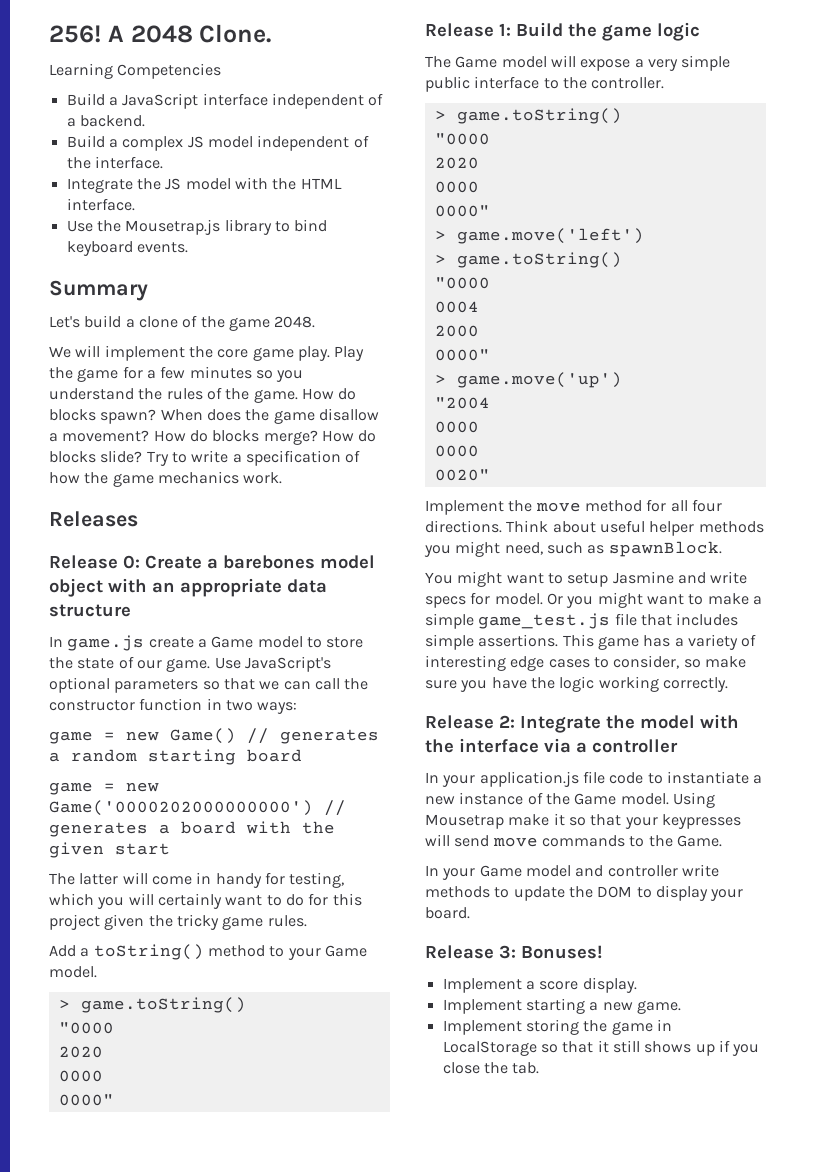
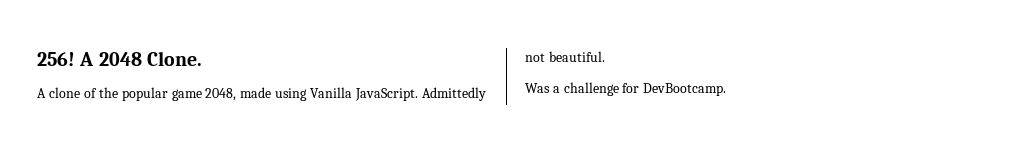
[49,63,222,79] [66,93,384,109] [66,115,145,127] [66,135,369,151] [66,156,163,169] [66,177,342,193] [66,198,135,211] [66,219,328,235] [66,241,188,256] [49,280,148,301] [49,315,316,331] [49,345,365,361] [49,366,304,382] [49,387,357,403] [49,408,379,424] [49,430,377,445] [49,450,361,466] [49,471,283,487] [49,511,138,527] [49,555,375,569] [49,578,327,597] [49,604,131,617] [49,635,364,651] [49,656,331,672] [49,677,369,693] [49,698,298,714] [49,728,379,744] [49,749,302,765] [49,782,159,795] [49,800,346,816] [49,821,335,837] [49,842,170,858] [49,872,345,888] [49,893,362,909] [49,914,307,930] [49,944,367,960] [49,966,97,978] [58,997,246,1013] [58,1022,114,1034] [58,1046,103,1058] [58,1070,103,1082] [58,1094,114,1106] [425,22,700,41] [425,55,731,71] [425,76,665,92] [434,108,622,124] [434,133,490,145] [434,157,479,169] [434,181,479,193] [434,205,490,217] [434,228,644,244] [434,252,622,268] [434,277,490,289] [434,301,479,313] [434,325,479,337] [434,349,490,361] [434,372,622,388] [434,397,490,409] [434,421,479,433] [434,445,479,457] [434,469,490,481] [425,499,722,515] [425,520,764,536] [424,541,722,557] [425,571,748,587] [425,592,762,608] [425,613,739,629] [425,634,757,650] [425,655,746,671] [425,676,728,692] [425,714,739,733] [425,738,678,753] [425,771,763,787] [425,792,715,808] [425,813,741,829] [425,834,722,847] [425,864,719,880] [425,885,744,901] [425,907,470,919] [425,945,602,959] [442,977,637,993] [442,998,681,1014] [442,1019,672,1035] [442,1040,760,1056] [442,1062,540,1074] Learning Competencies // Build a JavaScript interface independent of a backend. // Build a complex JS model independent of the interface. // Integrate the JS model with the HTML interface. // Use the Mousetrap.js library to bind keyboard events. // Summary // Let's build a clone of the game 2048. // We will implement the core game play. Play the game for a few minutes so you understand the rules of the game. How do blocks spawn? When does the game disallow a movement? How do blocks merge? How do blocks slide? Try to write a specification of how the game mechanics work. // Releases // Release 0: Create a barebones model object with an appropriate data structure // In game.js create a Game model to store the state of our game. Use JavaScript's optional parameters so that we can call the constructor function in two ways: // game = new Game() // generates a random starting board // game = new Game('0000202000000000') // generates a board with the given start // The latter will come in handy for testing, which you will certainly want to do for this project given the tricky game rules. // Add a toString() method to your Game model. // > game.toString() // "0000 // 2020 // 0000 // 0000" // Release 1: Build the game logic // The Game model will expose a very simple public interface to the controller. // > game.toString() // "0000 // 2020 // 0000 // 0000" // > game.move('left') // > game.toString() // "0000 // 0004 // 2000 // 0000" // > game.move('up') // "2004 // 0000 // 0000 // 0020" // Implement the move method for all four directions. Think about useful helper methods you might need, such as spawnBlock. // You might want to setup Jasmine and write specs for model. Or you might want to make a simple game_test.js file that includes simple assertions. This game has a variety of interesting edge cases to consider, so make sure you have the logic working correctly. // Release 2: Integrate the model with the interface via a controller // In your application.js file code to instantiate a new instance of the Game model. Using Mousetrap make it so that your keypresses will send move commands to the Game. // In your Game model and controller write methods to update the DOM to display your board. // Release 3: Bonuses! // Implement a score display. // Implement starting a new game. // Implement storing the game in LocalStorage so that it still shows up if you close the tab. -> [37,87,486,101] [525,51,605,62] [525,82,727,96] A clone of the popular game 2048, made using Vanilla JavaScript. Admittedly not beautiful. // Was a challenge for DevBootcamp.

